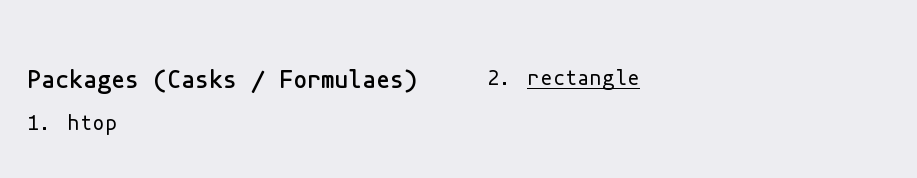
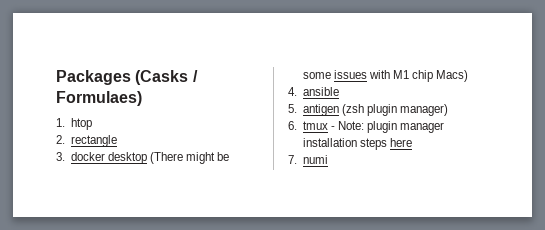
(641, 79) none -> [56,152,230,164] [302,70,469,82] [288,87,339,96] [288,104,449,116] [288,121,445,133] [302,138,412,150] [288,155,328,164] // 3. docker desktop (There might be some issues with M1 chip Macs) // 4. ansible // 5. antigen (zsh plugin manager) // 6. tmux - Note: plugin manager installation steps here // 7. numi

